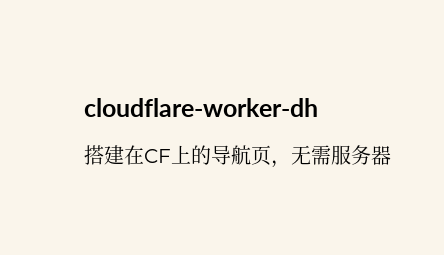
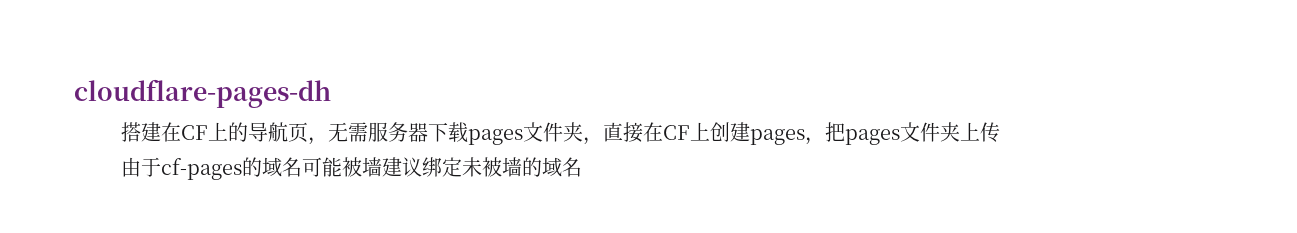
[84,98,318,117] cloudflare-worker-dh -> [74,79,331,108] cloudflare-pages-dh
(391, 155) none -> [428,122,1001,145] [121,157,583,180] 下载pages文件夹，直接在CF上创建pages，把pages文件夹上传 // 由于cf-pages的域名可能被墙建议绑定未被墙的域名

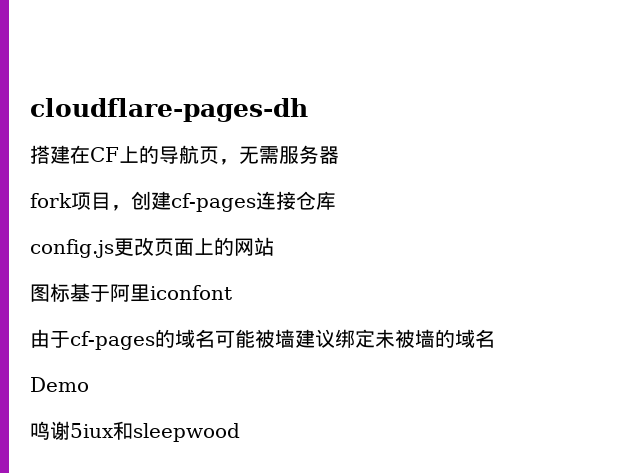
[428,122,1001,145] 下载pages文件夹，直接在CF上创建pages，把pages文件夹上传 -> [30,191,336,212] [30,237,274,258] [30,283,232,302] // fork项目，创建cf-pages连接仓库 // config.js更改页面上的网站 // 图标基于阿里iconfont
(583, 167) none -> [30,377,89,392] [30,421,240,442] // Demo // 鸣谢5iux和sleepwood

